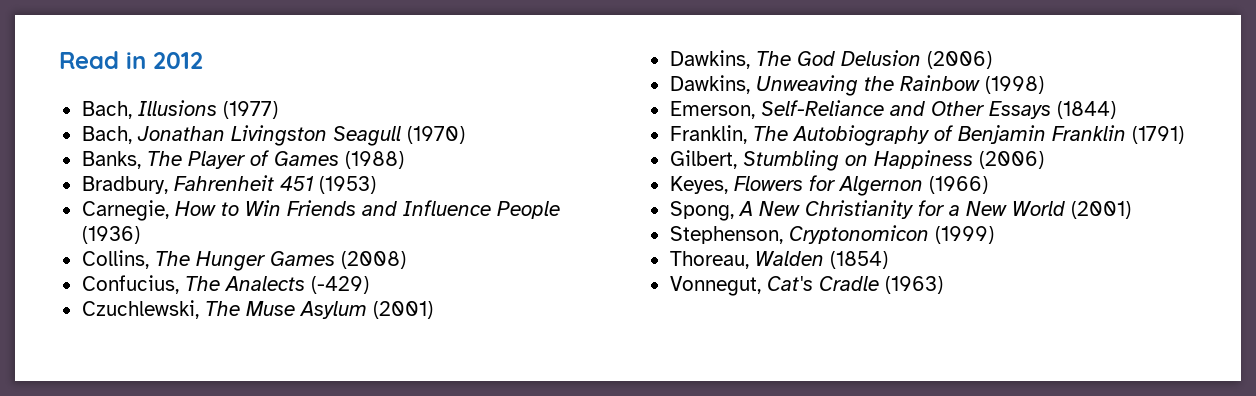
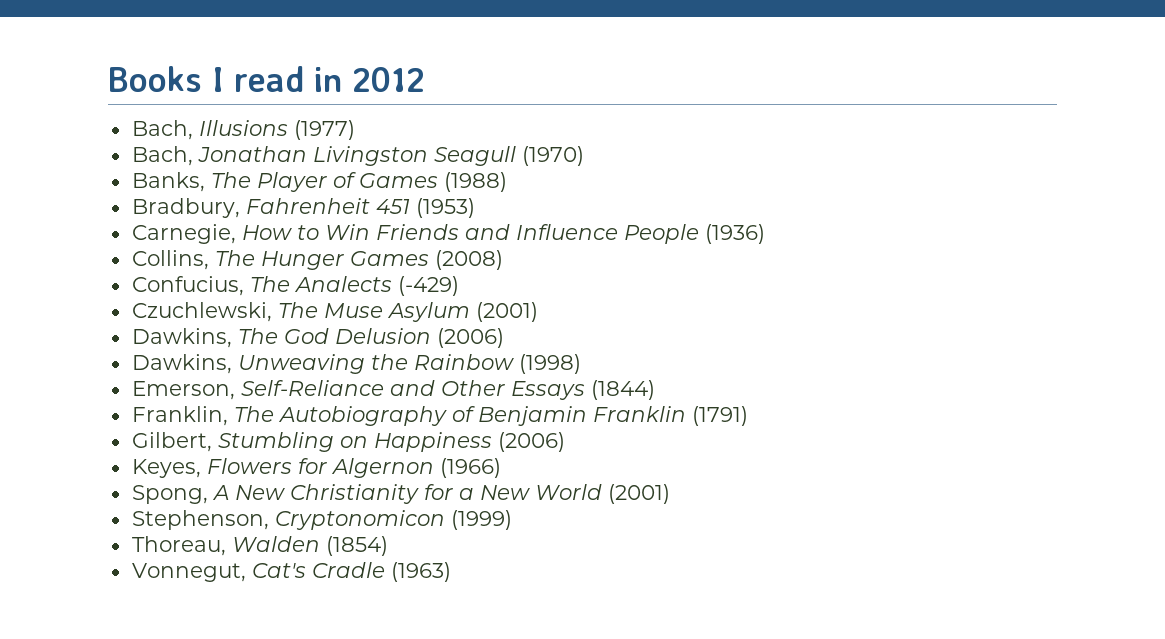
[59,51,119,69] Read -> [108,66,304,92] Books I read

